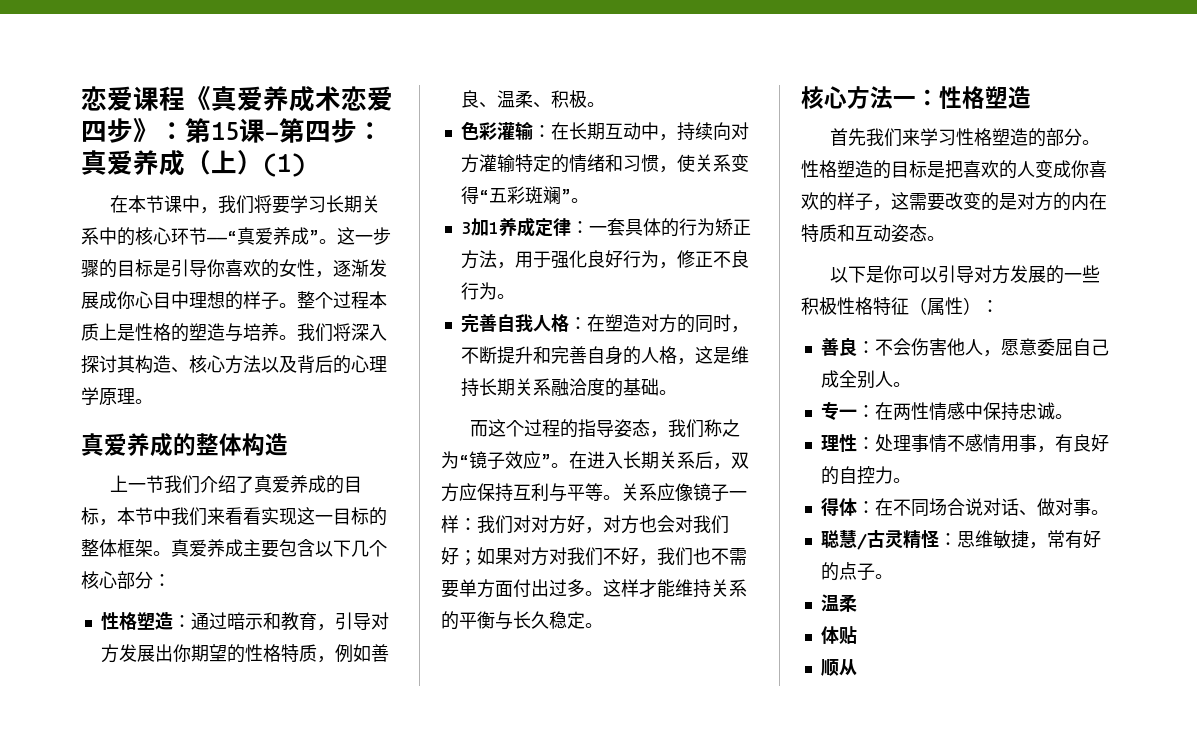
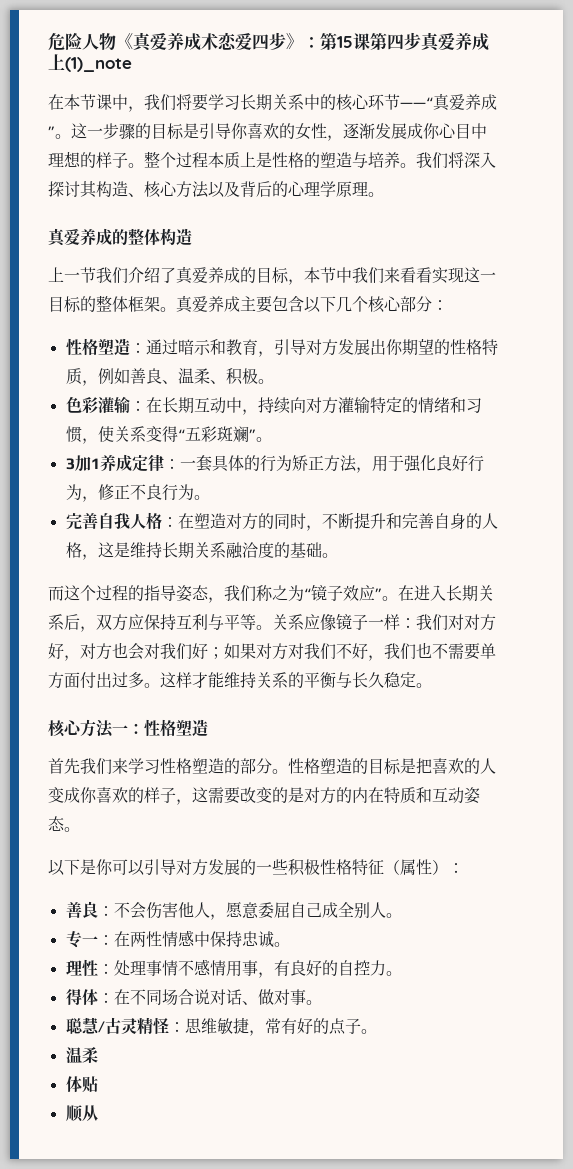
[81,86,185,111] 恋爱课程 -> [48,32,116,51] 危险人物
[265,118,383,143] [81,150,306,177] -第四步：真爱养成（上）(1) -> [370,32,489,52] [48,54,132,72] 第四步真爱养成上(1)_note

